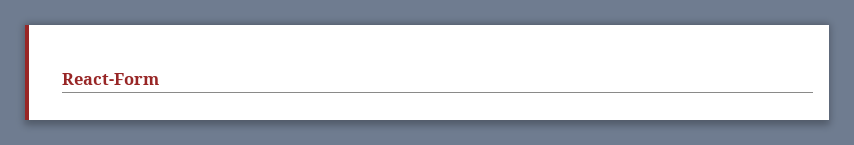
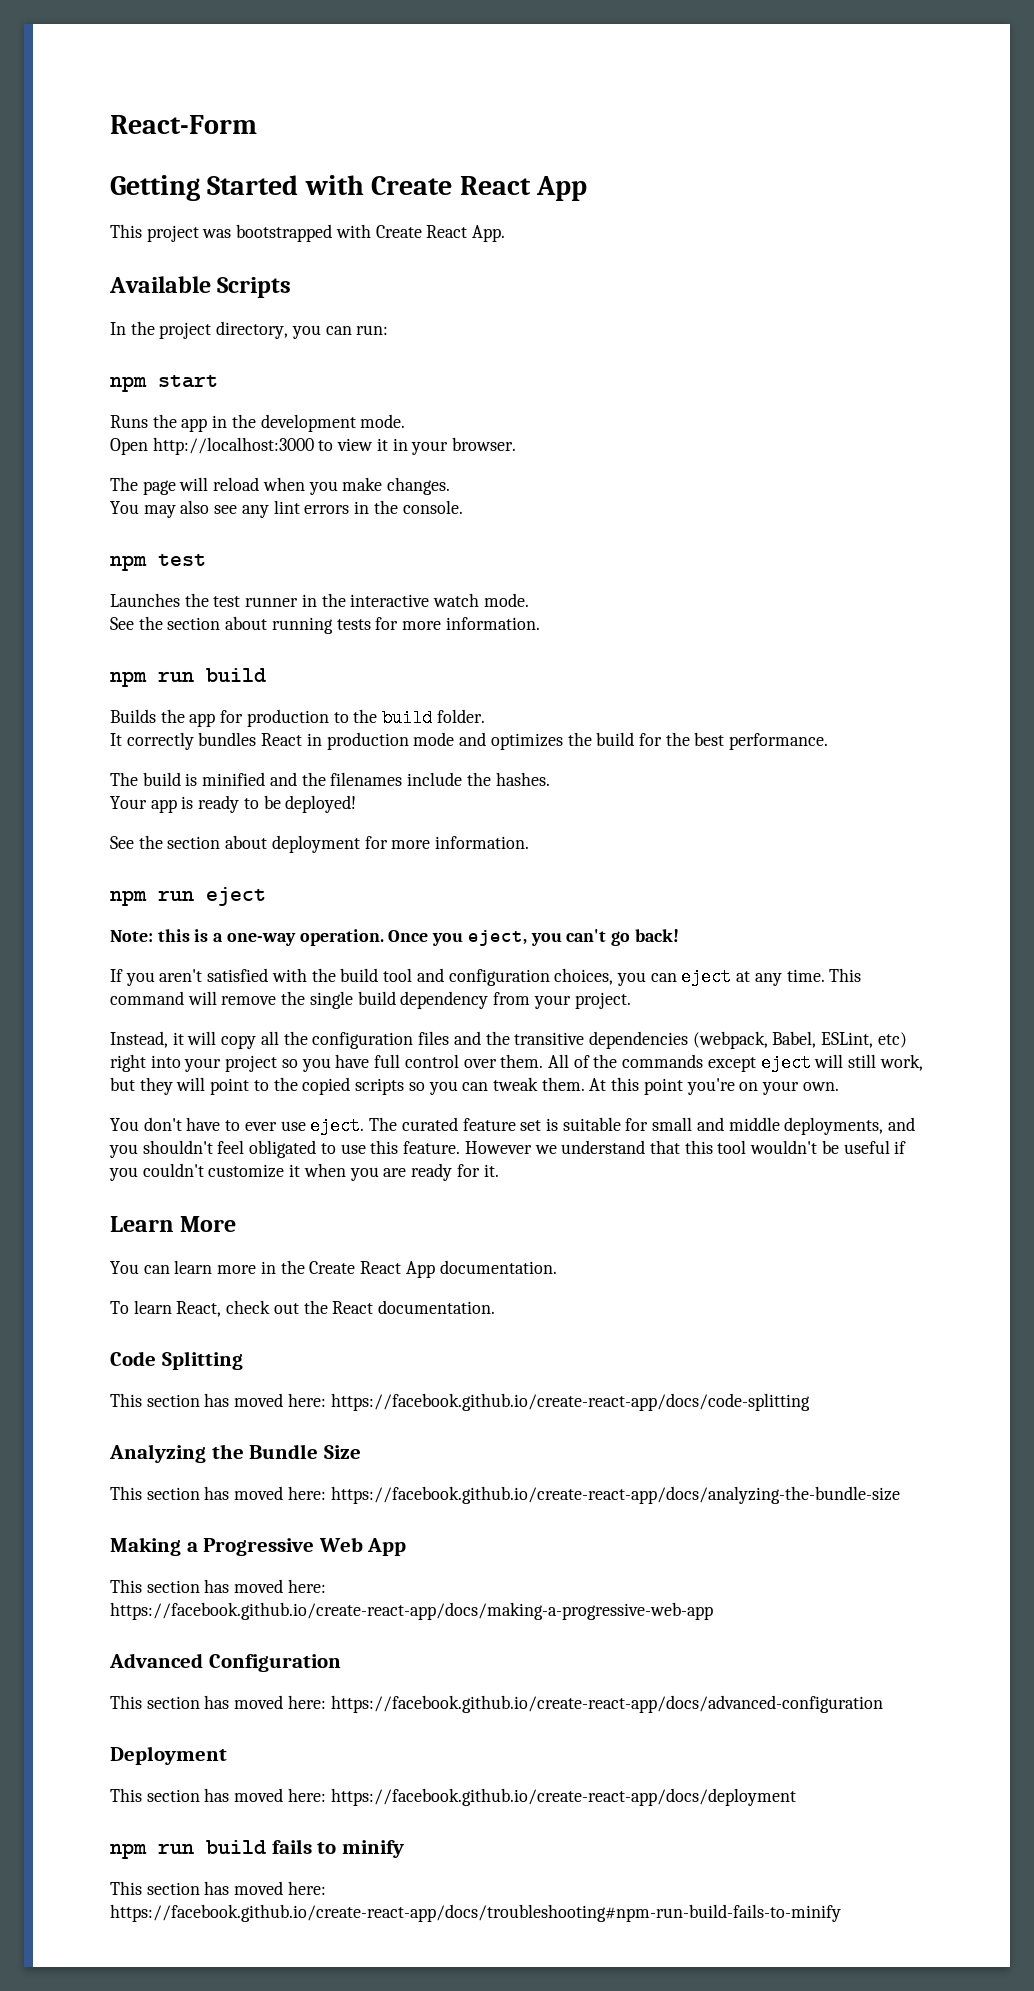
(159, 79) none -> [110,175,588,201] [110,224,506,242] [109,276,292,298] [110,321,389,339] [110,375,218,392] [110,414,406,432] [110,437,517,455] [110,477,451,495] [110,500,463,518] [110,554,206,571] [110,593,529,607] [110,616,540,634] [110,668,266,687] [110,709,485,727] [110,732,829,750] [110,772,550,786] [110,795,357,813] [110,835,530,853] [110,887,266,906] [110,929,679,946] [110,968,862,986] [110,991,631,1009] [110,1031,907,1049] [110,1054,923,1072] [110,1077,839,1095] [110,1117,916,1135] [109,1140,907,1158] [109,1163,499,1181] [110,1216,237,1232] [110,1260,557,1278] [110,1300,496,1317] [110,1351,243,1370] [110,1393,810,1411] [109,1444,361,1463] [110,1486,900,1504] [110,1537,407,1556] [110,1579,326,1593] [110,1602,713,1620] [109,1653,341,1672] [110,1695,883,1713] [110,1746,227,1765] [110,1788,796,1806] [110,1839,404,1859] [110,1881,326,1895] [110,1904,841,1922] // Getting Started with Create React App // This project was bootstrapped with Create React App. // Available Scripts // In the project directory, you can run: // npm start // Runs the app in the development mode. // Open http://localhost:3000 to view it in your browser. // The page will reload when you make changes. // You may also see any lint errors in the console. // npm test // Launches the test runner in the interactive watch mode. // See the section about running tests for more information. // npm run build // Builds the app for production to the build folder. // It correctly bundles React in production mode and optimizes the build for the best performance. // The build is minified and the filenames include the hashes. // Your app is ready to be deployed! // See the section about deployment for more information. // npm run eject // Note: this is a one-way operation. Once you eject, you can't go back! // If you aren't satisfied with the build tool and configuration choices, you can eject at any time. This command will remove the single build dependency from your project. // Instead, it will copy all the configuration files and the transitive dependencies (webpack, Babel, ESLint, etc) right into your project so you have full control over them. All of the commands except eject will still work, but they will point to the copied scripts so you can tweak them. At this point you're on your own. // You don't have to ever use eject. The curated feature set is suitable for small and middle deployments, and you shouldn't feel obligated to use this feature. However we understand that this tool wouldn't be useful if you couldn't customize it when you are ready for it. // Learn More // You can learn more in the Create React App documentation. // To learn React, check out the React documentation. // Code Splitting // This section has moved here: https://facebook.github.io/create-react-app/docs/code-splitting // Analyzing the Bundle Size // This section has moved here: https://facebook.github.io/create-react-app/docs/analyzing-the-bundle-size // Making a Progressive Web App // This section has moved here: https://facebook.github.io/create-react-app/docs/making-a-progressive-web-app // Advanced Configuration // This section has moved here: https://facebook.github.io/create-react-app/docs/advanced-configuration // Deployment // This section has moved here: https://facebook.github.io/create-react-app/docs/deployment // npm run build fails to minify // This section has moved here: https://facebook.github.io/create-react-app/docs/troubleshooting#npm-run-build-fails-to-minify

